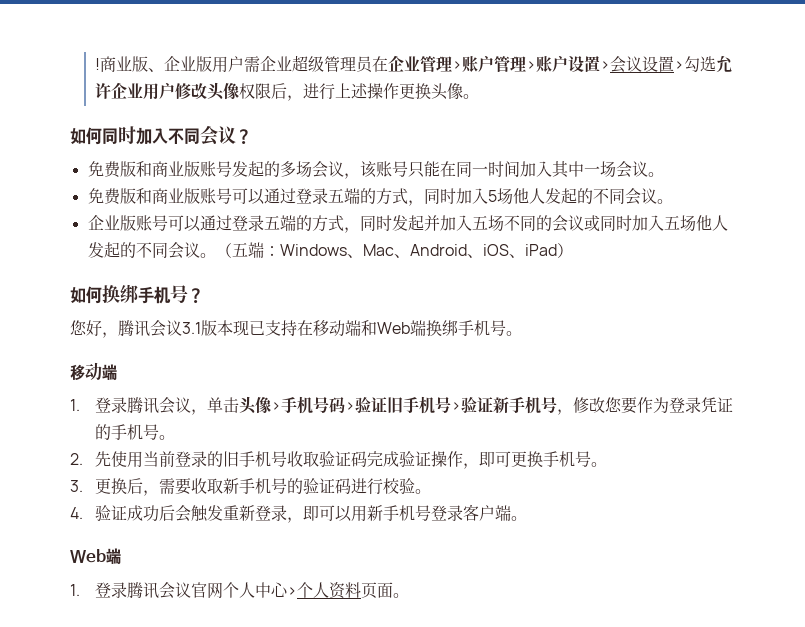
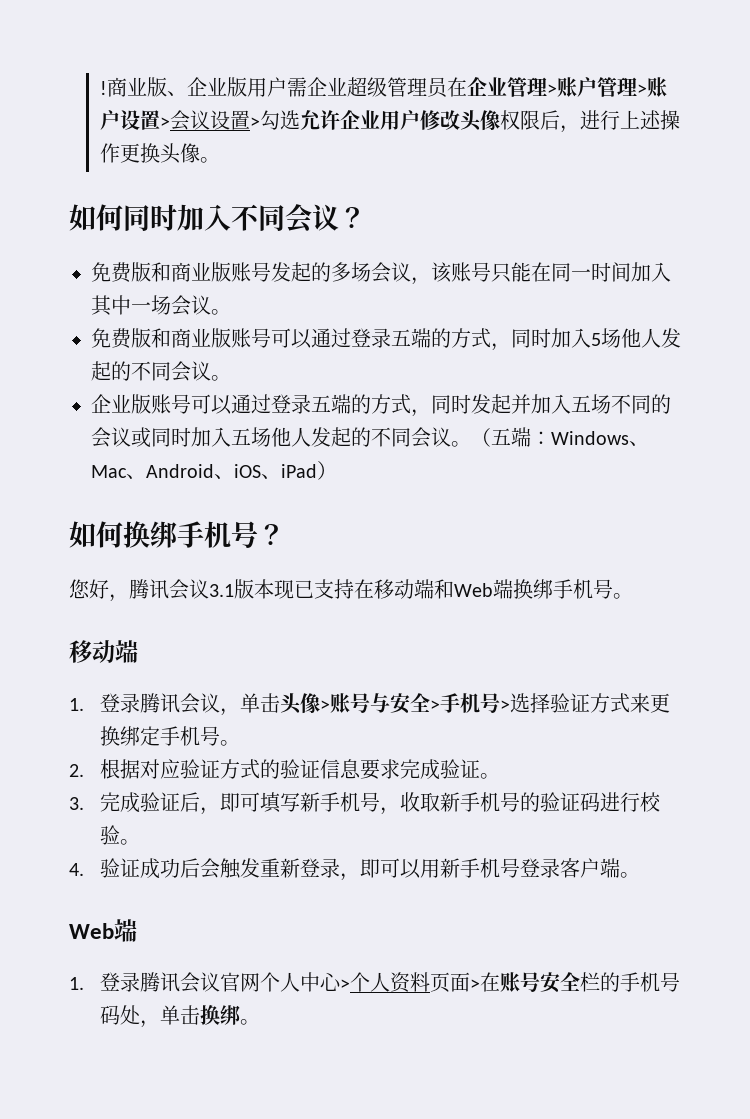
[281,396,734,415] [95,424,176,440] [70,451,608,469] [70,478,192,496] 手机号码>验证旧手机号>验证新手机号，修改您要作为登录凭证的手机号。 // 2.先使用当前登录的旧手机号收取验证码完成验证操作，即可更换手机号。 // 3.更换后，需要 -> [330,693,671,714] [100,726,241,746] [69,759,501,780] [69,792,401,815] 账号与安全>手机号>选择验证方式来更换绑定手机号。 // 2.根据对应验证方式的验证信息要求完成验证。 // 3.完成验证后，即可填写新手机号，
(394, 590) none -> [470,972,681,993] [100,1004,241,1028] >在账号安全栏的手机号码处，单击换绑

